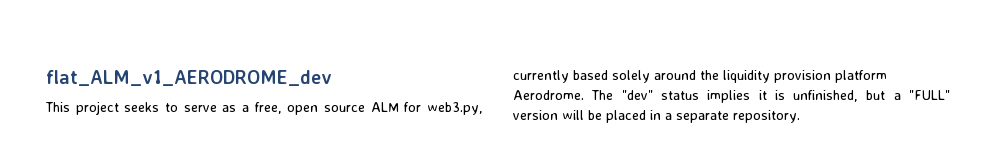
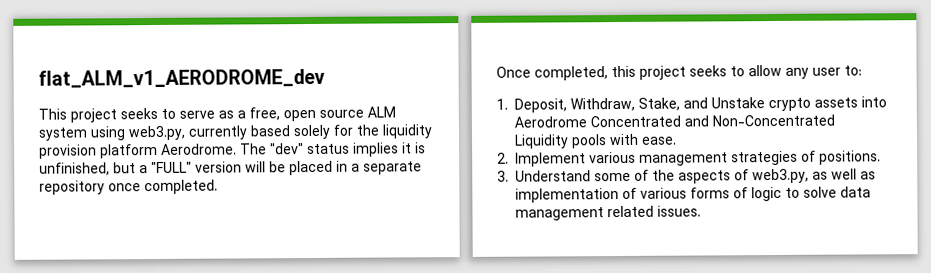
[404,102,422,112] for -> [38,126,126,141] system using
[654,70,696,80] around -> [333,124,353,136] for
[733,110,800,123] repository. -> [39,179,218,195] [496,64,862,81] [496,96,888,113] [514,114,836,128] [514,133,678,149] [497,150,882,167] [497,168,877,184] [515,186,872,203] [515,205,702,221] repository once completed. // Once completed, this project seeks to allow any user to: // 1. Deposit, Withdraw, Stake, and Unstake crypto assets into Aerodrome Concentrated and Non-Concentrated Liquidity pools with ease. // 2. Implement various management strategies of positions. // 3. Understand some of the aspects of web3.py, as well as implementation of various forms of logic to solve data management related issues.

